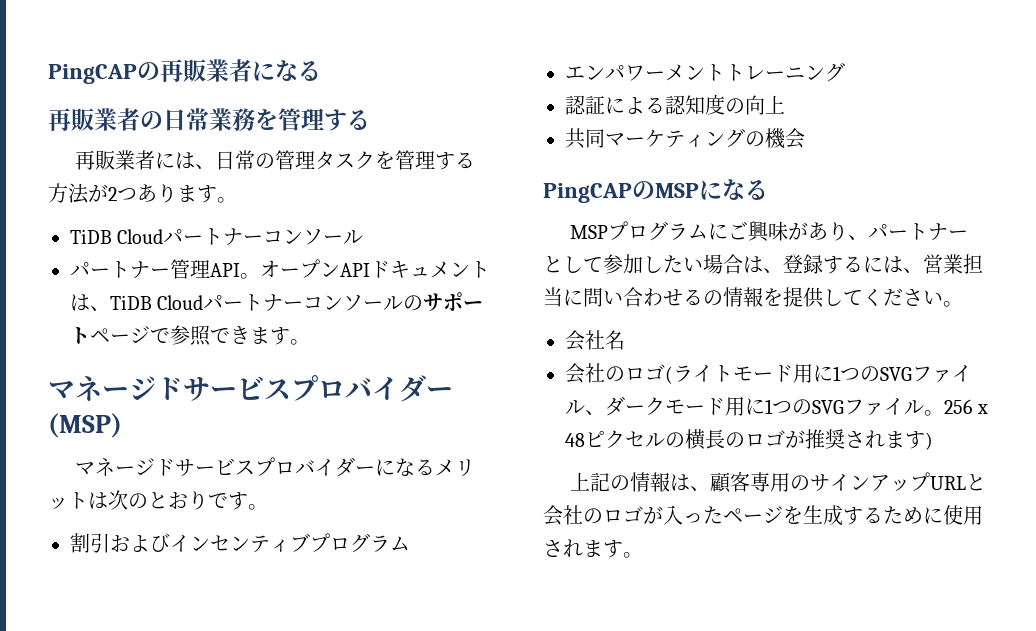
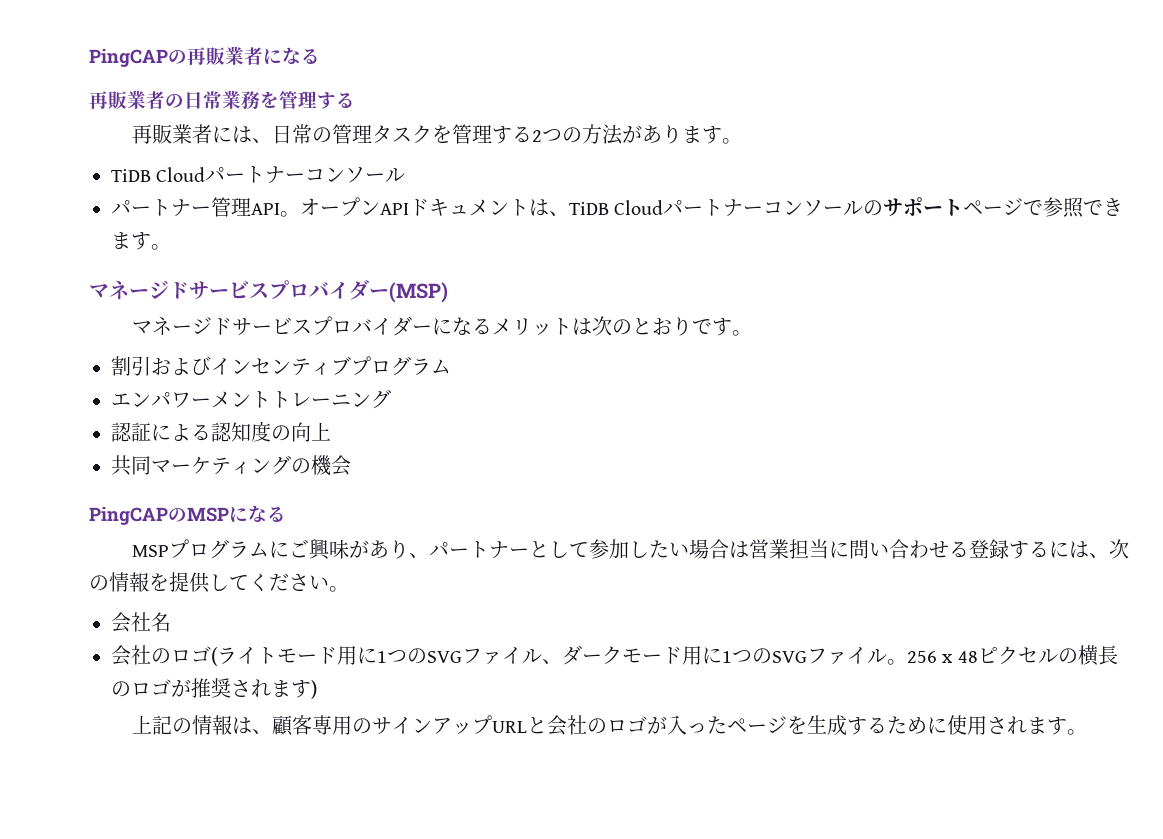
[48,183,137,204] 方法が2つ -> [532,124,643,145] 2つの方法が
[763,254,923,274] 、登録するには、 -> (750, 549) none
(703, 297) none -> [969,539,1130,559] 登録するには、次

